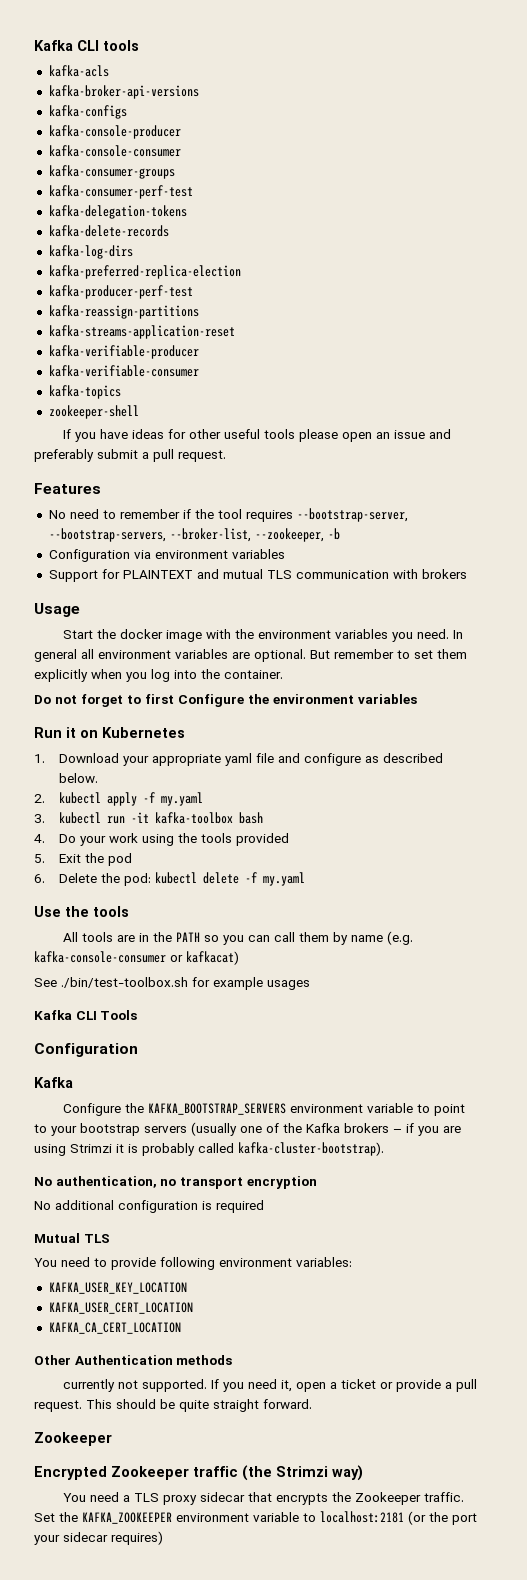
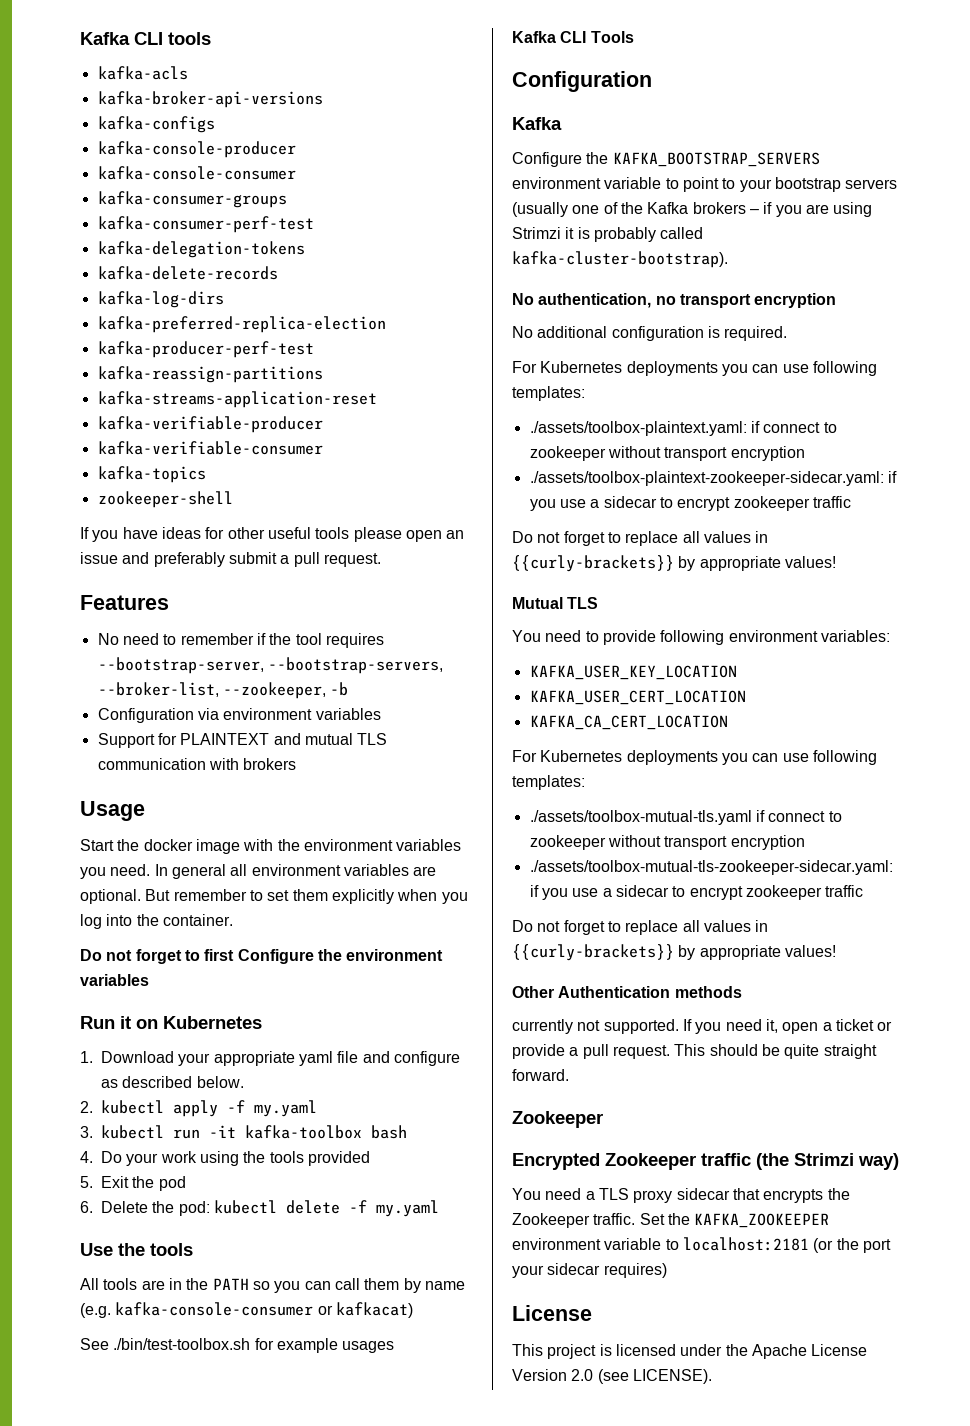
[216,1200,264,1213] required -> [724,326,788,341] [512,361,877,376] [512,386,585,401] [529,421,837,436] [529,446,805,461] [529,471,897,486] [529,496,851,511] [512,531,769,546] [512,555,836,572] required. // For Kubernetes deployments you can use following templates: // ./assets/toolbox-plaintext.yaml: if connect to zookeeper without transport encryption // ./assets/toolbox-plaintext-zookeeper-sidecar.yaml: if you use a sidecar to encrypt zookeeper traffic // Do not forget to replace all values in {{curly-brackets}} by appropriate values!
(181, 1328) none -> [512,750,877,765] [512,775,585,790] [529,810,842,825] [529,835,805,850] [529,860,893,875] [529,885,864,900] [512,920,769,935] [512,944,836,961] // For Kubernetes deployments you can use following templates: // ./assets/toolbox-mutual-tls.yaml if connect to zookeeper without transport encryption // ./assets/toolbox-mutual-tls-zookeeper-sidecar.yaml: if you use a sidecar to encrypt zookeeper traffic // Do not forget to replace all values in {{curly-brackets}} by appropriate values!
(163, 1538) none -> [512,1305,592,1321] [512,1344,868,1359] [512,1369,712,1384] // License // This project is licensed under the Apache License Version 2.0 (see LICENSE).

